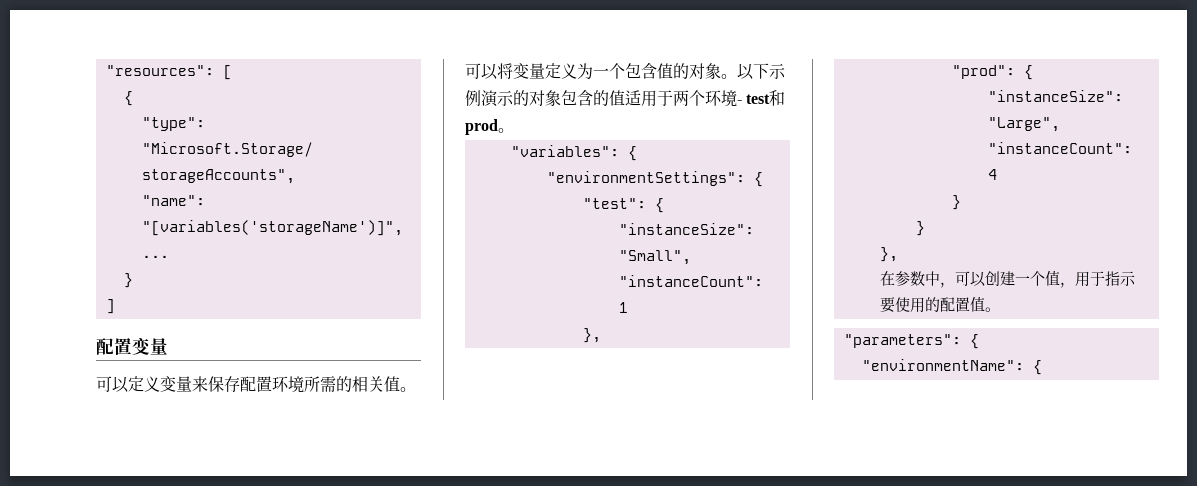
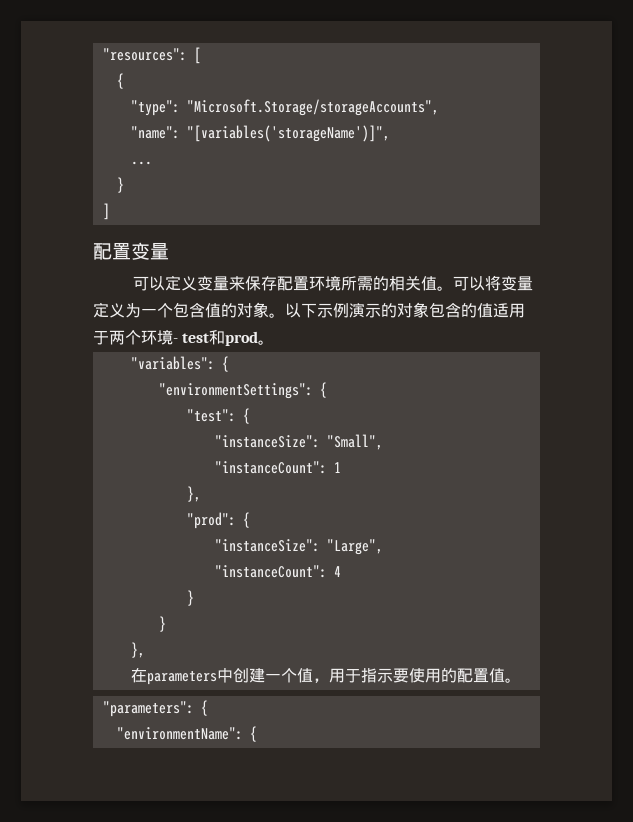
[894,271,986,288] 参数中，可以 -> [146,668,233,685] parameters中

